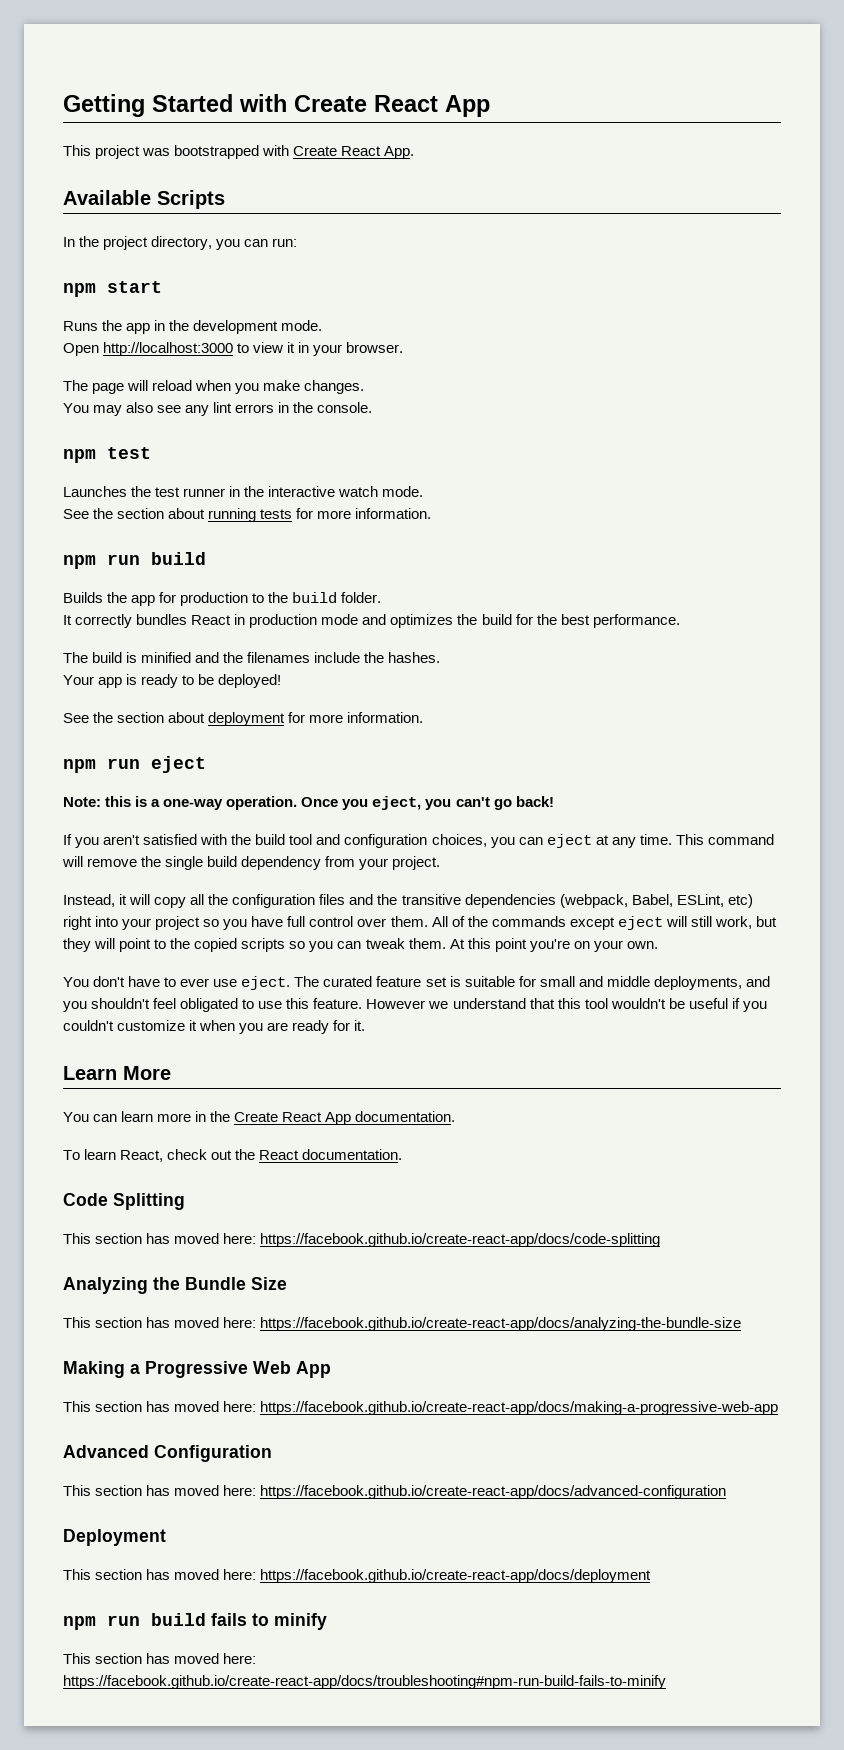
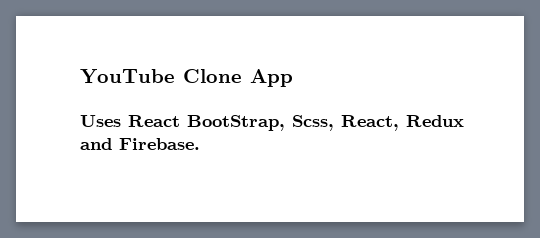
[63,94,490,117] [63,145,415,159] [63,190,225,209] [63,236,298,250] [63,281,162,297] [63,320,323,334] [63,342,404,356] [63,380,365,394] [63,402,373,416] [63,447,151,463] [63,486,424,497] [63,508,432,522] [63,552,206,569] [63,592,382,606] [63,614,680,628] [63,652,441,663] [63,674,282,688] [63,712,424,726] [63,756,206,773] [63,796,554,810] [63,834,774,848] [62,856,441,870] [63,894,753,908] [63,916,777,930] [63,938,658,952] [63,976,770,990] [63,998,767,1012] [63,1020,366,1034] [63,1066,171,1080] [63,1111,456,1125] [63,1149,403,1162] [63,1193,185,1210] [63,1233,661,1247] [63,1277,287,1294] [63,1317,742,1331] [63,1361,331,1378] [63,1401,779,1415] [63,1445,272,1462] [63,1485,727,1499] [63,1529,166,1546] [63,1569,652,1583] [63,1613,327,1630] [63,1653,257,1664] [63,1675,666,1689] Getting Started with Create React App // This project was bootstrapped with Create React App. // Available Scripts // In the project directory, you can run: // npm start // Runs the app in the development mode. // Open http://localhost:3000 to view it in your browser. // The page will reload when you make changes. // You may also see any lint errors in the console. // npm test // Launches the test runner in the interactive watch mode. // See the section about running tests for more information. // npm run build // Builds the app for production to the build folder. // It correctly bundles React in production mode and optimizes the build for the best performance. // The build is minified and the filenames include the hashes. // Your app is ready to be deployed! // See the section about deployment for more information. // npm run eject // Note: this is a one-way operation. Once you eject, you can't go back! // If you aren't satisfied with the build tool and configuration choices, you can eject at any time. This command will remove the single build dependency from your project. // Instead, it will copy all the configuration files and the transitive dependencies (webpack, Babel, ESLint, etc) right into your project so you have full control over them. All of the commands except eject will still work, but they will point to the copied scripts so you can tweak them. At this point you're on your own. // You don't have to ever use eject. The curated feature set is suitable for small and middle deployments, and you shouldn't feel obligated to use this feature. However we understand that this tool wouldn't be useful if you couldn't customize it when you are ready for it. // Learn More // You can learn more in the Create React App documentation. // To learn React, check out the React documentation. // Code Splitting // This section has moved here: https://facebook.github.io/create-react-app/docs/code-splitting // Analyzing the Bundle Size // This section has moved here: https://facebook.github.io/create-react-app/docs/analyzing-the-bundle-size // Making a Progressive Web App // This section has moved here: https://facebook.github.io/create-react-app/docs/making-a-progressive-web-app // Advanced Configuration // This section has moved here: https://facebook.github.io/create-react-app/docs/advanced-configuration // Deployment // This section has moved here: https://facebook.github.io/create-react-app/docs/deployment // npm run build fails to minify // This section has moved here: https://facebook.github.io/create-react-app/docs/troubleshooting#npm-run-build-fails-to-minify -> [80,69,293,87] [80,115,464,131] [80,138,200,150] YouTube Clone App // Uses React BootStrap, Scss, React, Redux and Firebase.

